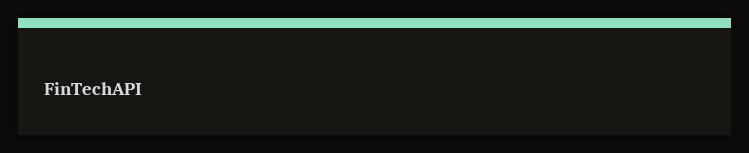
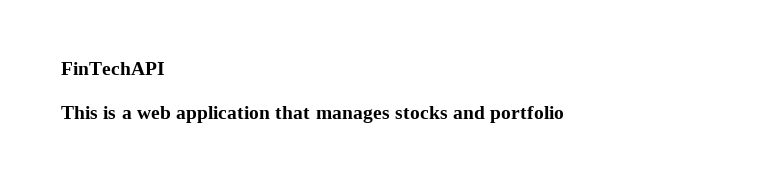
(142, 88) none -> [61,106,565,123] // This is a web application that manages stocks and portfolio

